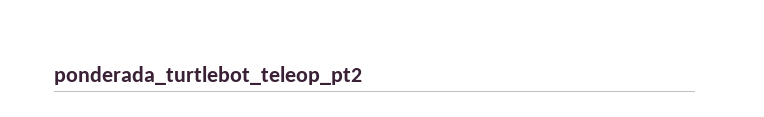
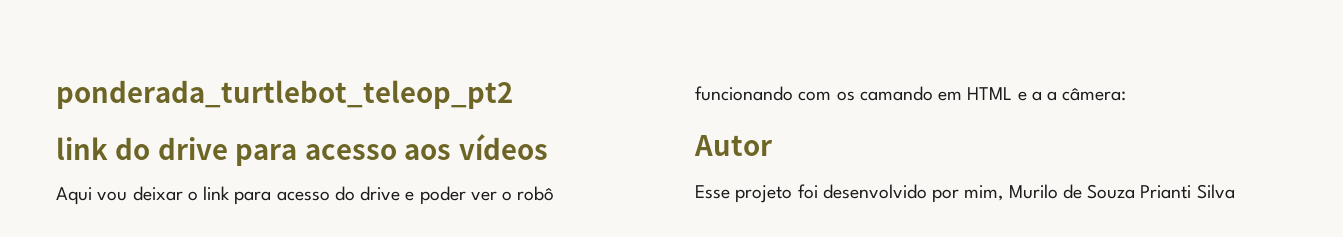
(362, 75) none -> [56,134,548,166] [56,186,555,205] [695,86,1127,101] [694,135,773,156] [695,184,1235,203] // link do drive para acesso aos vídeos // Aqui vou deixar o link para acesso do drive e poder ver o robô funcionando com os camando em HTML e a a câmera: // Autor // Esse projeto foi desenvolvido por mim, Murilo de Souza Prianti Silva

